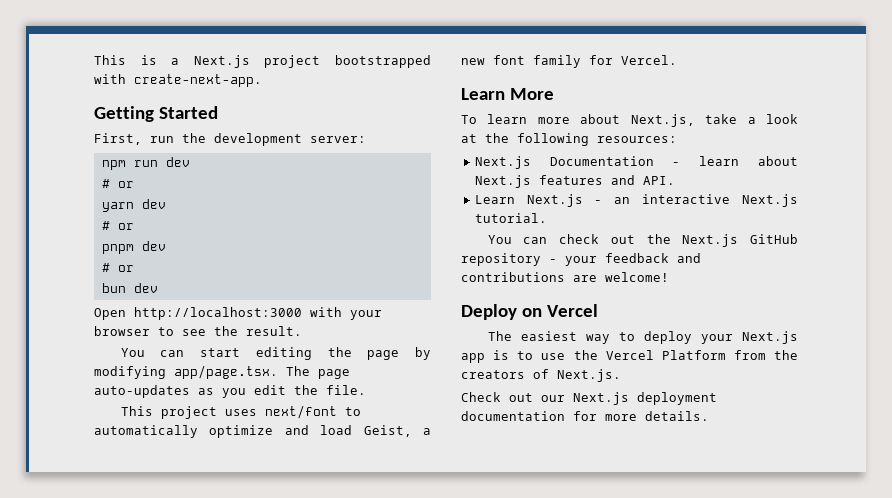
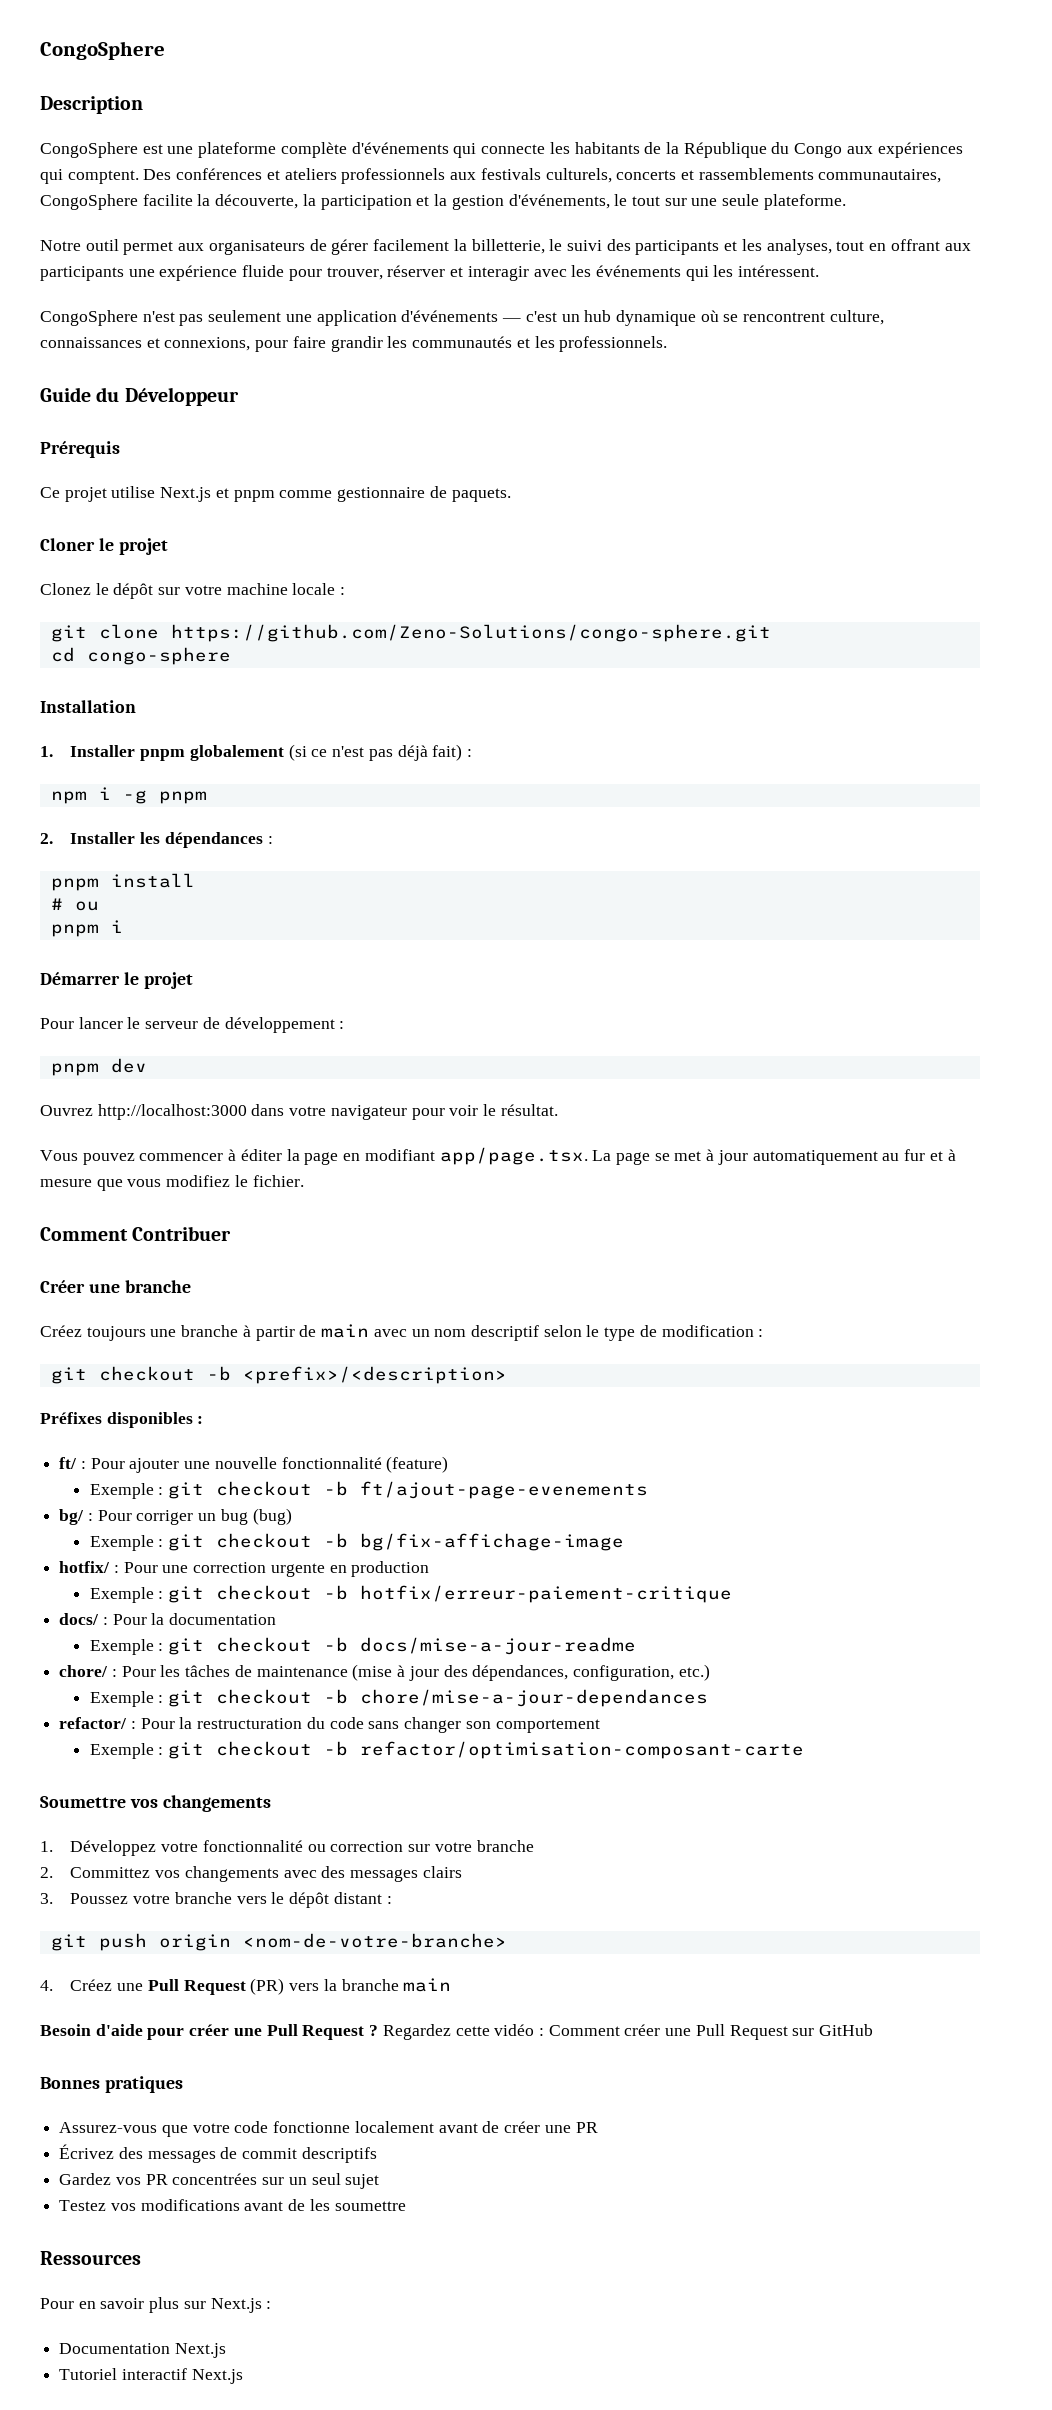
[94,55,431,68] [94,74,262,87] [94,106,218,122] [94,133,366,146] [101,157,190,170] [101,179,134,188] [101,199,166,212] [101,221,134,230] [101,241,166,254] [101,263,134,272] [101,283,158,293] [94,307,382,320] [94,326,302,336] [120,347,431,360] [94,365,350,379] [94,385,366,398] [120,405,361,419] [94,425,431,438] [461,55,677,68] [461,88,554,100] [461,114,798,127] [461,133,677,146] [474,156,798,169] [474,175,675,188] [474,194,798,207] [474,213,547,223] [487,234,798,247] [461,253,701,266] [461,272,669,282] [461,304,598,320] [487,331,798,344] [461,350,798,363] [461,369,621,382] [461,392,717,405] [461,411,709,421] This is a Next.js project bootstrapped with create-next-app. // Getting Started // First, run the development server: // npm run dev // # or // yarn dev // # or // pnpm dev // # or // bun dev // Open http://localhost:3000 with your browser to see the result. // You can start editing the page by modifying app/page.tsx. The page auto-updates as you edit the file. // This project uses next/font to automatically optimize and load Geist, a new font family for Vercel. // Learn More // To learn more about Next.js, take a look at the following resources: // Next.js Documentation - learn about Next.js features and API. // Learn Next.js - an interactive Next.js tutorial. // You can check out the Next.js GitHub repository - your feedback and contributions are welcome! // Deploy on Vercel // The easiest way to deploy your Next.js app is to use the Vercel Platform from the creators of Next.js. // Check out our Next.js deployment documentation for more details. -> [40,41,165,60] [40,96,143,114] [40,142,963,158] [40,168,942,184] [40,194,846,210] [40,239,971,255] [40,265,820,281] [40,310,884,326] [40,336,668,352] [40,387,239,406] [40,441,120,458] [40,486,511,502] [40,538,168,555] [40,583,346,599] [50,624,771,642] [50,647,231,665] [40,700,136,713] [40,744,472,761] [50,787,207,804] [40,832,273,848] [50,873,195,891] [50,898,99,911] [50,920,123,937] [40,972,193,989] [40,1017,345,1033] [50,1058,147,1076] [40,1104,558,1120] [40,1147,956,1165] [40,1175,304,1191] [40,1226,232,1241] [40,1280,191,1293] [40,1324,764,1341] [50,1366,507,1384] [40,1412,204,1428] [59,1456,449,1473] [89,1481,649,1499] [59,1508,292,1525] [89,1533,625,1551] [59,1561,430,1577] [89,1585,733,1603] [59,1613,277,1625] [89,1637,637,1655] [59,1664,710,1681] [89,1689,709,1707] [59,1717,600,1733] [89,1741,805,1759] [40,1795,271,1812] [40,1840,534,1856] [40,1866,462,1882] [40,1892,392,1908] [50,1933,507,1951] [40,1978,452,1995] [40,2024,874,2040] [40,2076,183,2093] [59,2121,598,2137] [59,2144,377,2163] [59,2173,380,2189] [59,2199,406,2211] [40,2251,141,2265] [40,2297,272,2313] [59,2343,226,2358] [59,2368,243,2384] CongoSphere // Description // CongoSphere est une plateforme complète d'événements qui connecte les habitants de la République du Congo aux expériences qui comptent. Des conférences et ateliers professionnels aux festivals culturels, concerts et rassemblements communautaires, CongoSphere facilite la découverte, la participation et la gestion d'événements, le tout sur une seule plateforme. // Notre outil permet aux organisateurs de gérer facilement la billetterie, le suivi des participants et les analyses, tout en offrant aux participants une expérience fluide pour trouver, réserver et interagir avec les événements qui les intéressent. // CongoSphere n'est pas seulement une application d'événements — c'est un hub dynamique où se rencontrent culture, connaissances et connexions, pour faire grandir les communautés et les professionnels. // Guide du Développeur // Prérequis // Ce projet utilise Next.js et pnpm comme gestionnaire de paquets. // Cloner le projet // Clonez le dépôt sur votre machine locale : // git clone https://github.com/Zeno-Solutions/congo-sphere.git // cd congo-sphere // Installation // 1. Installer pnpm globalement (si ce n'est pas déjà fait) : // npm i -g pnpm // 2. Installer les dépendances : // pnpm install // # ou // pnpm i // Démarrer le projet // Pour lancer le serveur de développement : // pnpm dev // Ouvrez http://localhost:3000 dans votre navigateur pour voir le résultat. // Vous pouvez commencer à éditer la page en modifiant app/page.tsx. La page se met à jour automatiquement au fur et à mesure que vous modifiez le fichier. // Comment Contribuer // Créer une branche // Créez toujours une branche à partir de main avec un nom descriptif selon le type de modification : // git checkout -b <prefix>/<description> // Préfixes disponibles : // ft/ : Pour ajouter une nouvelle fonctionnalité (feature) // Exemple : git checkout -b ft/ajout-page-evenements // bg/ : Pour corriger un bug (bug) // Exemple : git checkout -b bg/fix-affichage-image // hotfix/ : Pour une correction urgente en production // Exemple : git checkout -b hotfix/erreur-paiement-critique // docs/ : Pour la documentation // Exemple : git checkout -b docs/mise-a-jour-readme // chore/ : Pour les tâches de maintenance (mise à jour des dépendances, configuration, etc.) // Exemple : git checkout -b chore/mise-a-jour-dependances // refactor/ : Pour la restructuration du code sans changer son comportement // Exemple : git checkout -b refactor/optimisation-composant-carte // Soumettre vos changements // 1. Développez votre fonctionnalité ou correction sur votre branche // 2. Committez vos changements avec des messages clairs // 3. Poussez votre branche vers le dépôt distant : // git push origin <nom-de-votre-branche> // 4. Créez une Pull Request (PR) vers la branche main // Besoin d'aide pour créer une Pull Request ? Regardez cette vidéo : Comment créer une Pull Request sur GitHub // Bonnes pratiques // Assurez-vous que votre code fonctionne localement avant de créer une PR // Écrivez des messages de commit descriptifs // Gardez vos PR concentrées sur un seul sujet // Testez vos modifications avant de les soumettre // Ressources // Pour en savoir plus sur Next.js : // Documentation Next.js // Tutoriel interactif Next.js

